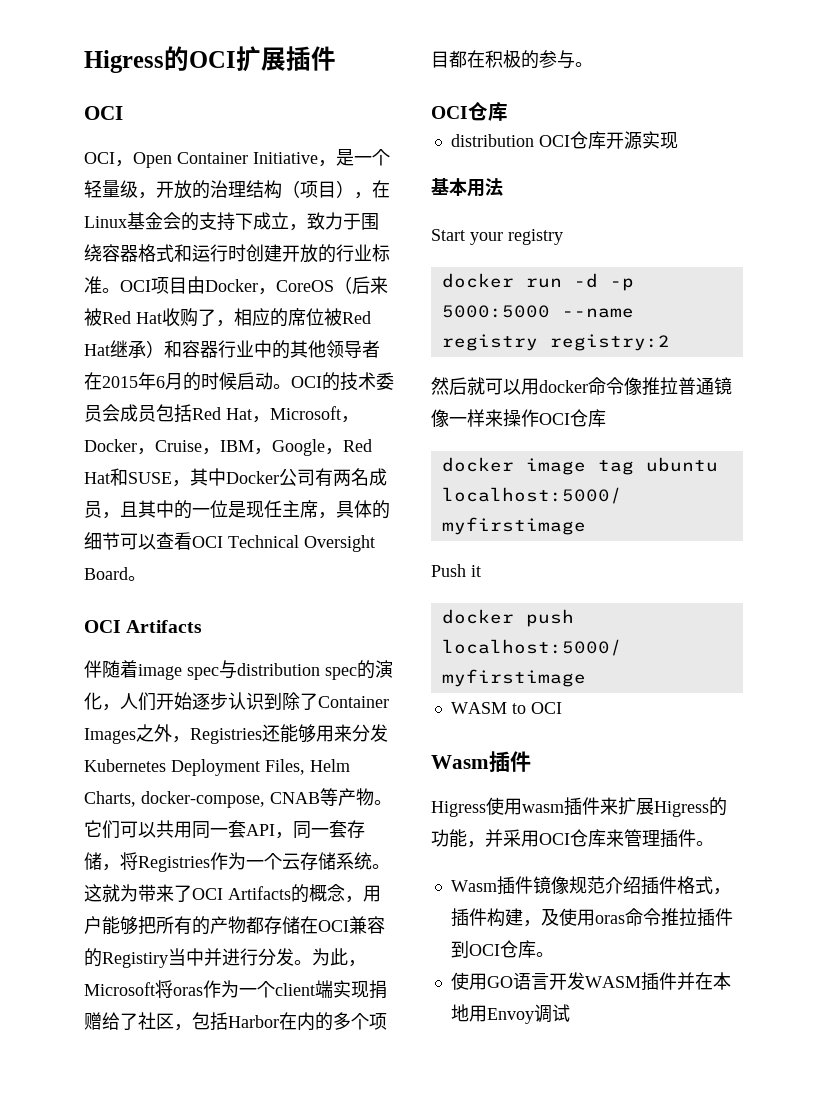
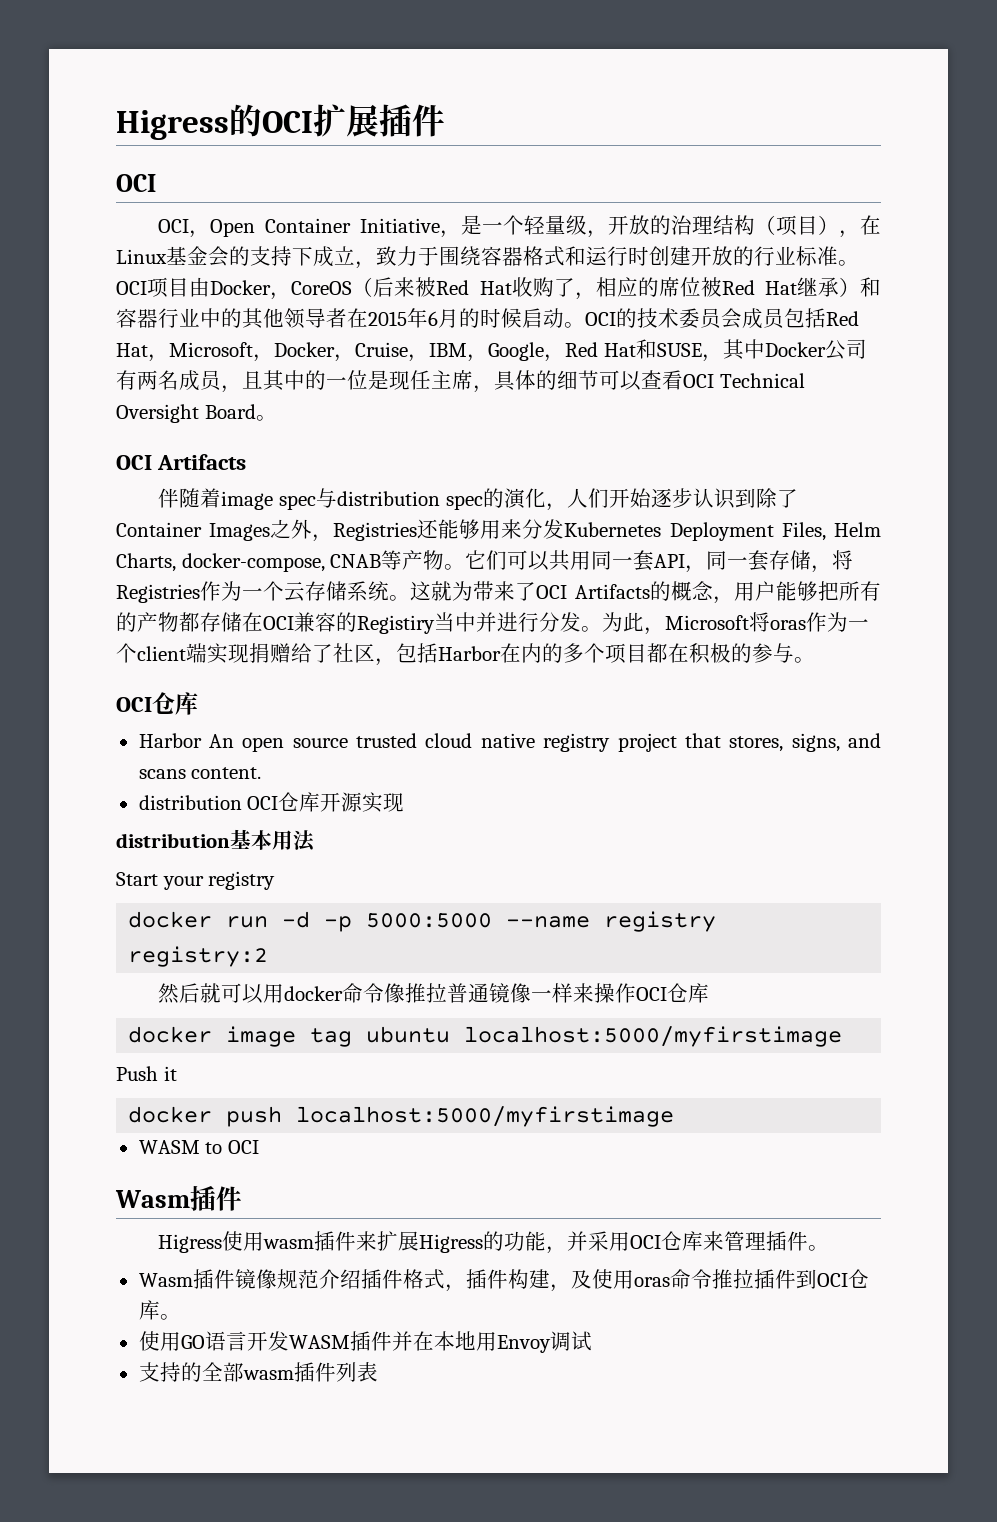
(508, 111) none -> [138,733,882,752] [138,767,262,779] // Harbor An open source trusted cloud native registry project that stores, signs, and scans content.
(678, 140) none -> [116,833,230,848] distribution
(570, 1013) none -> [138,1362,378,1382] // 支持的全部wasm插件列表

